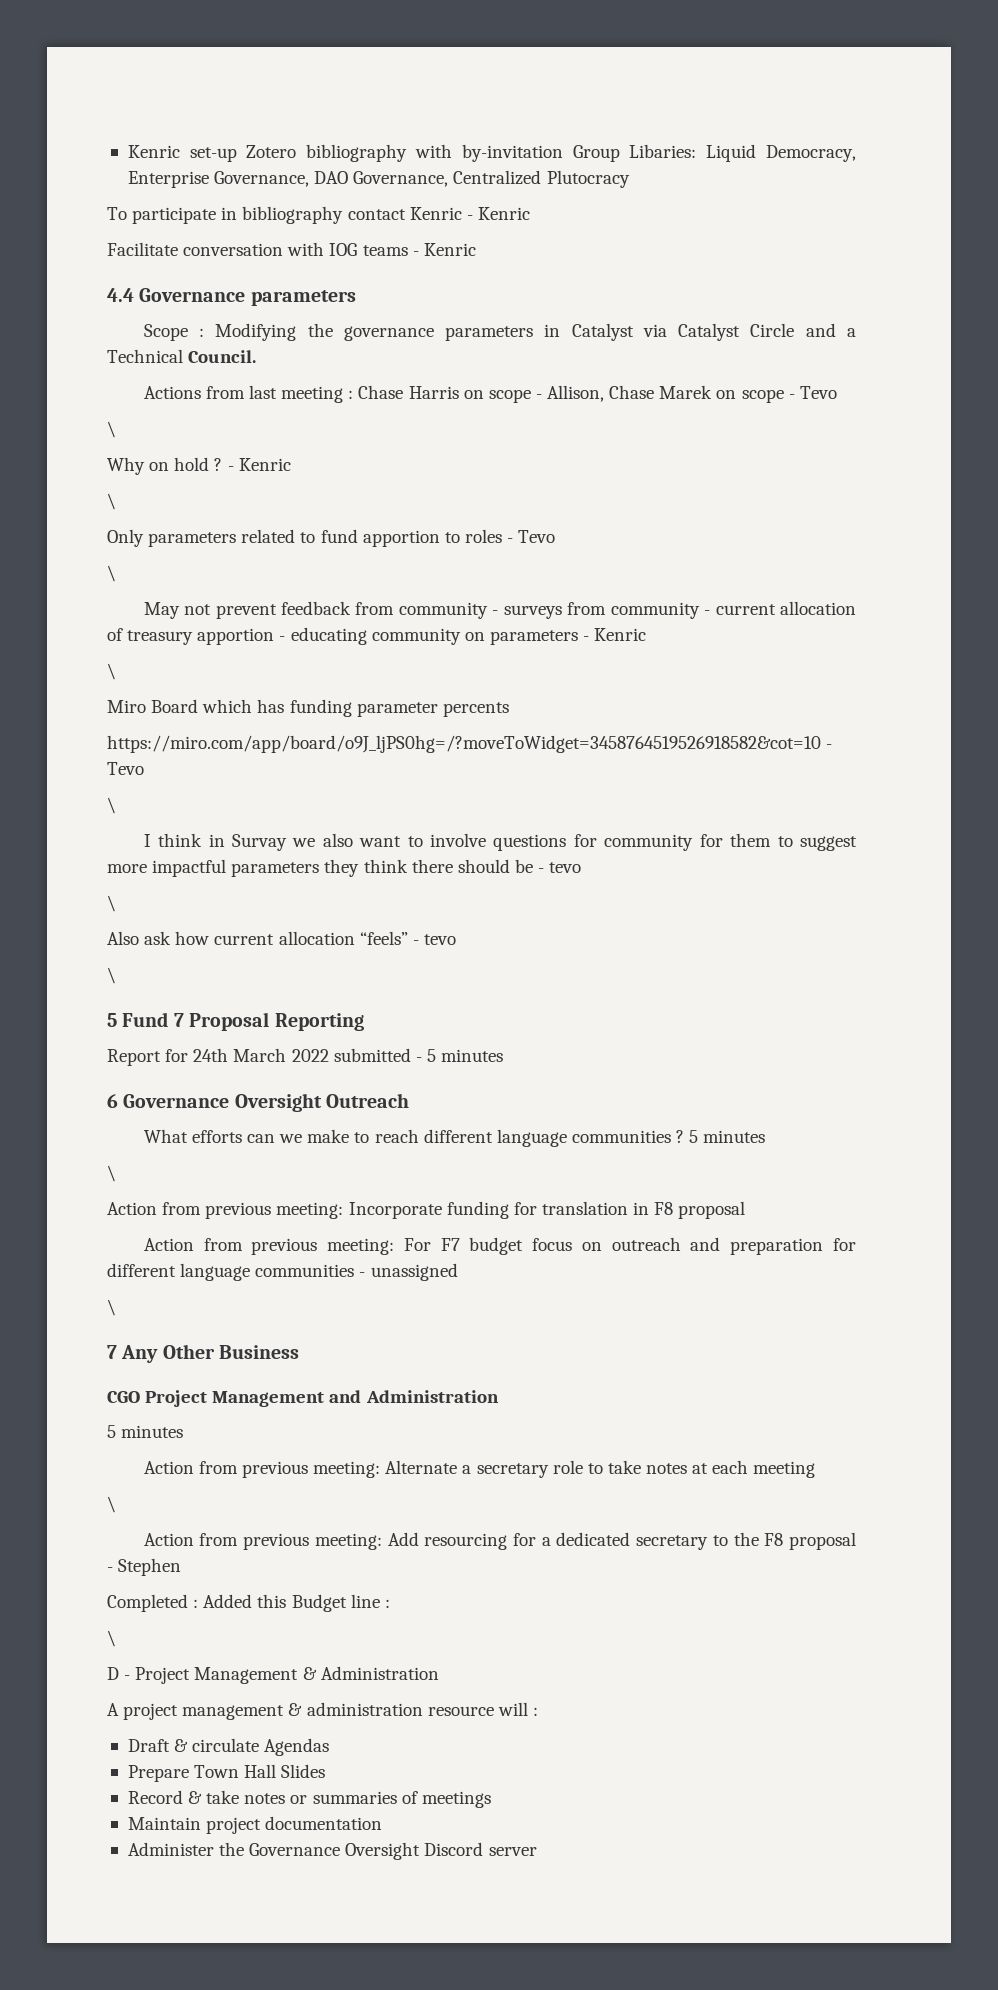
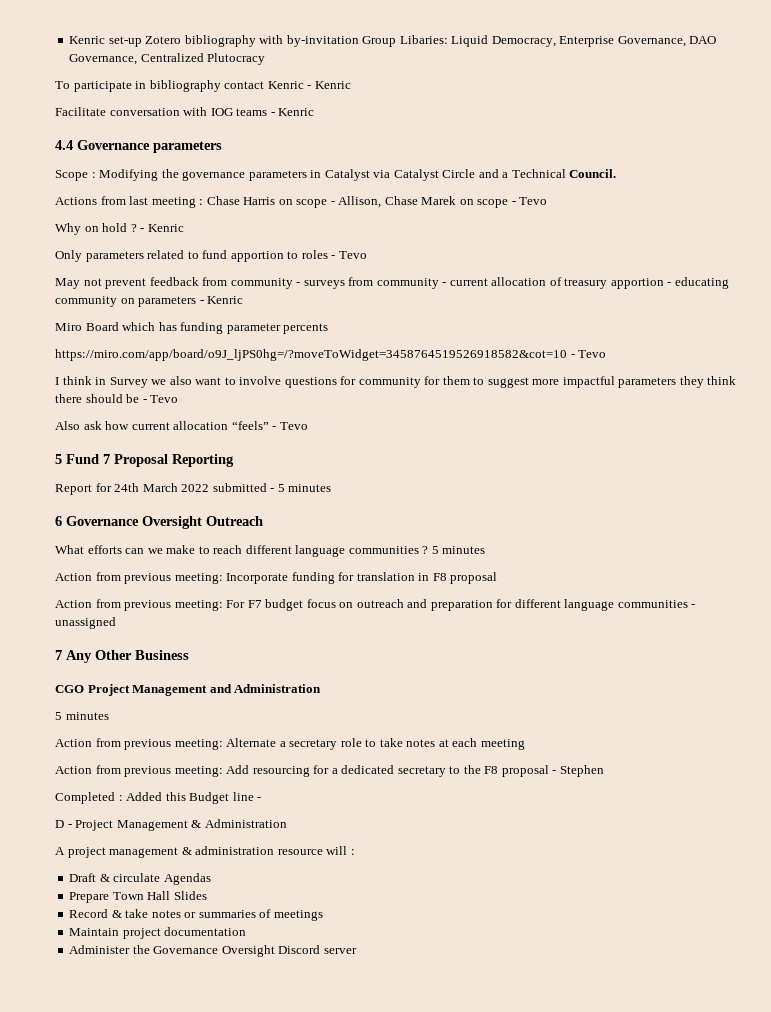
[107,421,116,438] // \ -> (548, 201) none
[107,493,116,510] // \ -> (184, 228) none
[107,565,116,582] // \ -> (367, 255) none
[107,663,116,680] // \ -> (244, 300) none
[107,797,116,814] // \ -> (607, 354) none
[231,834,287,851] Survay -> [109,377,148,388] Survey
[549,862,582,873] [107,895,116,912] tevo // \ -> [150,395,179,403] Tevo
[423,934,456,945] [107,967,116,984] tevo // \ -> [279,422,308,430] Tevo
[107,1165,116,1182] // \ -> (486, 550) none
[107,1299,116,1316] // \ -> (116, 623) none
[107,1496,116,1513] // \ -> (525, 744) none
[384,1599,390,1608] [107,1630,116,1647] : // \ -> [257,797,262,801] -

